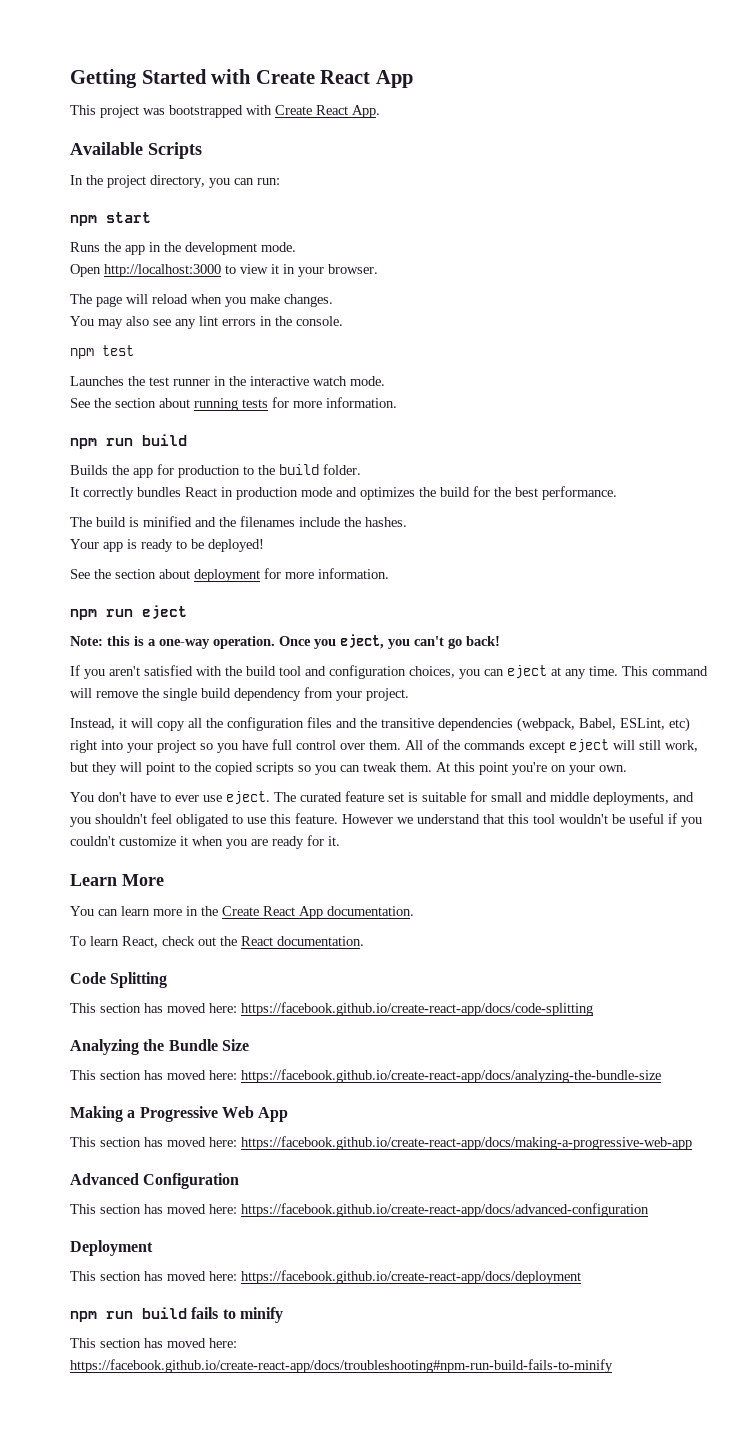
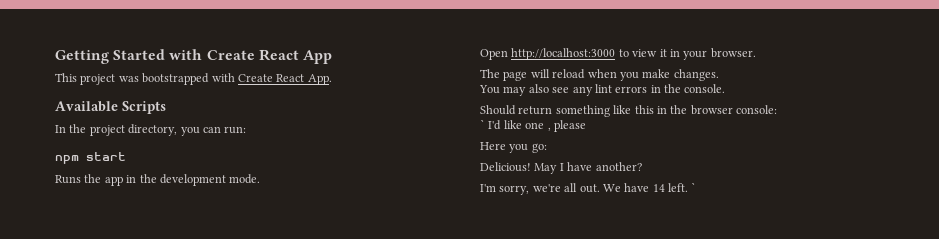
[70,345,134,359] [70,376,385,386] [70,397,397,411] [70,434,187,449] [70,464,361,478] [70,486,617,500] [70,516,407,527] [70,539,264,552] [70,568,389,582] [70,605,187,620] [70,634,500,649] [70,665,708,679] [70,687,409,701] [70,717,690,732] [70,739,698,753] [70,762,627,775] [70,791,694,805] [70,813,702,827] [70,835,340,849] [70,874,164,886] [70,906,414,919] [70,936,364,948] [70,972,168,988] [70,1002,593,1016] [70,1039,249,1055] [70,1069,661,1083] [70,1106,289,1122] [70,1136,692,1150] [70,1173,240,1189] [70,1203,649,1217] [70,1240,153,1256] [70,1270,581,1284] [70,1307,283,1323] [70,1338,237,1348] [70,1359,613,1373] npm test // Launches the test runner in the interactive watch mode. // See the section about running tests for more information. // npm run build // Builds the app for production to the build folder. // It correctly bundles React in production mode and optimizes the build for the best performance. // The build is minified and the filenames include the hashes. // Your app is ready to be deployed! // See the section about deployment for more information. // npm run eject // Note: this is a one-way operation. Once you eject, you can't go back! // If you aren't satisfied with the build tool and configuration choices, you can eject at any time. This command will remove the single build dependency from your project. // Instead, it will copy all the configuration files and the transitive dependencies (webpack, Babel, ESLint, etc) right into your project so you have full control over them. All of the commands except eject will still work, but they will point to the copied scripts so you can tweak them. At this point you're on your own. // You don't have to ever use eject. The curated feature set is suitable for small and middle deployments, and you shouldn't feel obligated to use this feature. However we understand that this tool wouldn't be useful if you couldn't customize it when you are ready for it. // Learn More // You can learn more in the Create React App documentation. // To learn React, check out the React documentation. // Code Splitting // This section has moved here: https://facebook.github.io/create-react-app/docs/code-splitting // Analyzing the Bundle Size // This section has moved here: https://facebook.github.io/create-react-app/docs/analyzing-the-bundle-size // Making a Progressive Web App // This section has moved here: https://facebook.github.io/create-react-app/docs/making-a-progressive-web-app // Advanced Configuration // This section has moved here: https://facebook.github.io/create-react-app/docs/advanced-configuration // Deployment // This section has moved here: https://facebook.github.io/create-react-app/docs/deployment // npm run build fails to minify // This section has moved here: https://facebook.github.io/create-react-app/docs/troubleshooting#npm-run-build-fails-to-minify -> [480,105,777,117] [480,119,586,132] [480,142,547,153] [480,162,642,174] [480,182,697,195] Should return something like this in the browser console: // ` I'd like one , please // Here you go: // Delicious! May I have another? // I'm sorry, we're all out. We have 14 left. `

